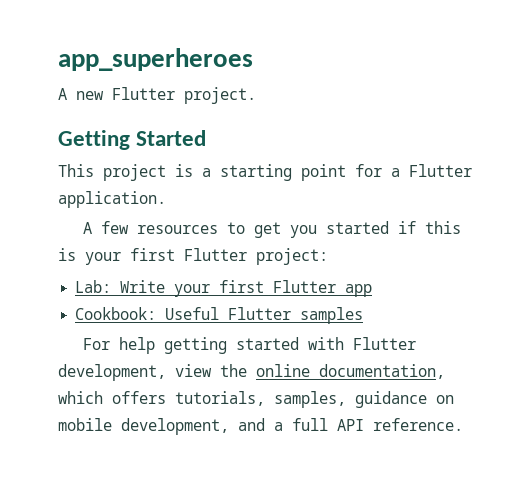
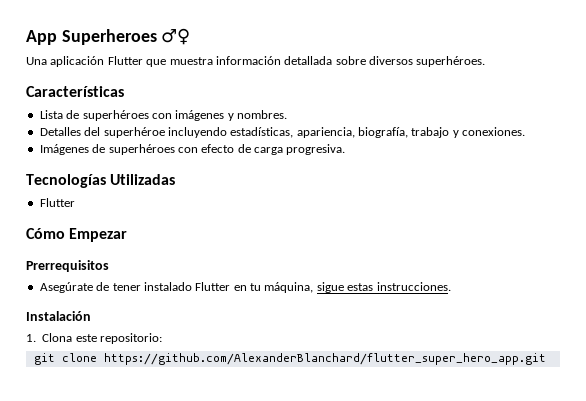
[58,48,253,71] [58,87,256,104] [58,130,207,150] [58,164,472,181] [58,191,166,208] [83,221,462,238] [58,248,328,265] [75,280,373,297] [75,307,364,324] [83,337,417,354] [58,364,445,381] [58,391,454,408] [58,418,463,435] app_superheroes // A new Flutter project. // Getting Started // This project is a starting point for a Flutter application. // A few resources to get you started if this is your first Flutter project: // Lab: Write your first Flutter app // Cookbook: Useful Flutter samples // For help getting started with Flutter development, view the online documentation, which offers tutorials, samples, guidance on mobile development, and a full API reference. -> [26,28,191,45] [26,56,486,67] [26,86,124,97] [39,110,287,121] [39,127,526,138] [39,144,346,155] [26,174,176,188] [39,198,75,207] [26,228,128,242] [26,260,109,272] [39,282,451,293] [26,311,91,321] [26,333,162,344] [33,353,546,365] App Superheroes ♂♀ // Una aplicación Flutter que muestra información detallada sobre diversos superhéroes. // Características // Lista de superhéroes con imágenes y nombres. // Detalles del superhéroe incluyendo estadísticas, apariencia, biografía, trabajo y conexiones. // Imágenes de superhéroes con efecto de carga progresiva. // Tecnologías Utilizadas // Flutter // Cómo Empezar // Prerrequisitos // Asegúrate de tener instalado Flutter en tu máquina, sigue estas instrucciones. // Instalación // 1. Clona este repositorio: // git clone https://github.com/AlexanderBlanchard/flutter_super_hero_app.git

